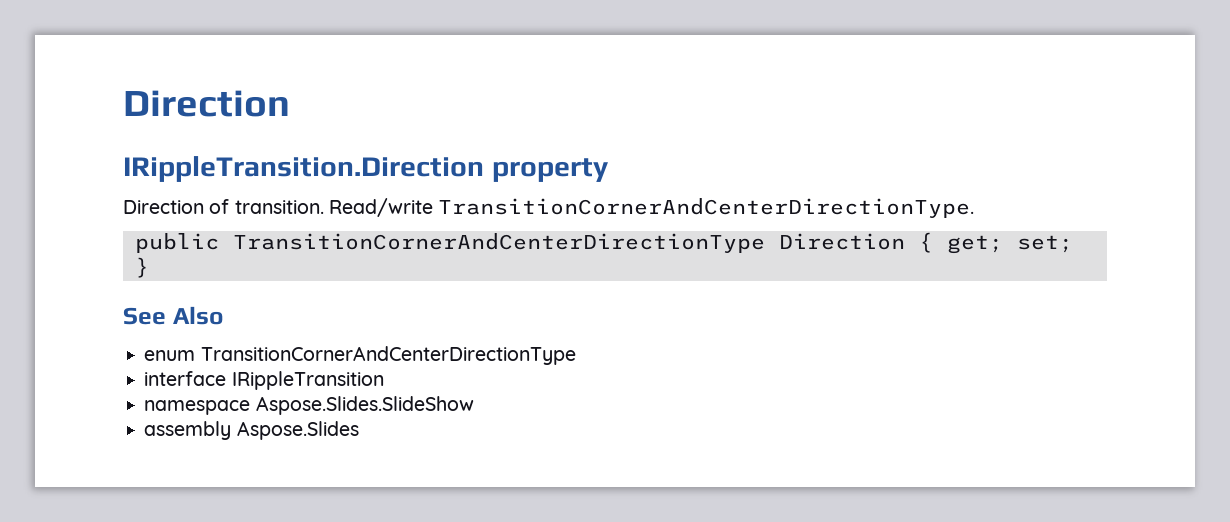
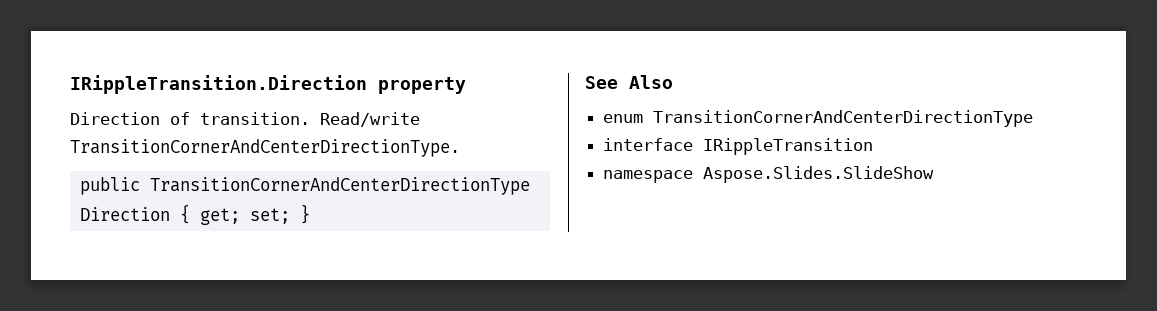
[123,90,290,117] Direction // -> (70, 84) none
[144,421,359,440] // assembly Aspose.Slides -> (935, 174) none

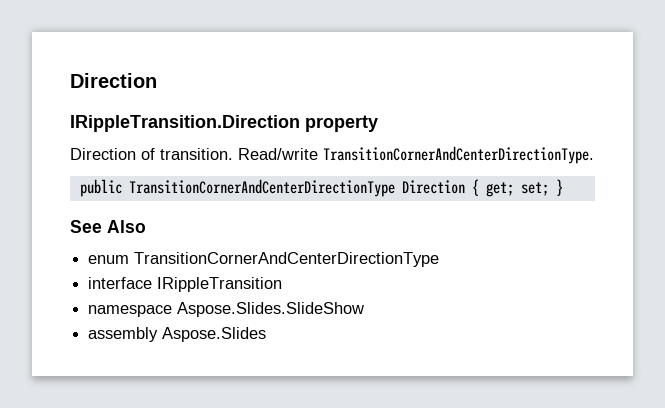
(70, 84) none -> [70,73,157,88] Direction //
(935, 174) none -> [88,327,267,342] // assembly Aspose.Slides

